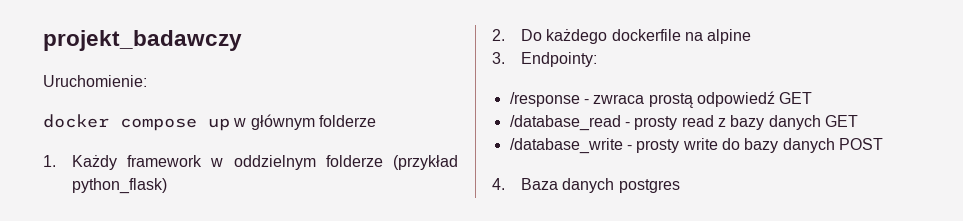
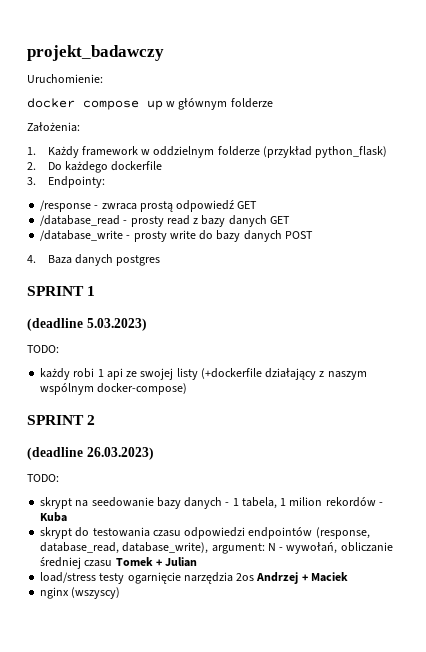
(376, 121) none -> [27,122,80,132] // Założenia:
[685,29,752,44] na alpine -> (163, 166) none
(680, 186) none -> [27,286,96,296] [27,318,147,331] [27,345,59,353] [40,368,367,380] [40,383,188,395] [27,415,96,425] [27,447,154,460] [27,474,59,482] [40,497,383,509] [40,512,68,522] [40,527,370,539] [40,542,393,554] [40,557,198,569] [40,572,348,584] [40,587,121,599] // SPRINT 1 // (deadline 5.03.2023) // TODO: // każdy robi 1 api ze swojej listy (+dockerfile działający z naszym wspólnym docker-compose) // SPRINT 2 // (deadline 26.03.2023) // TODO: // skrypt na seedowanie bazy danych - 1 tabela, 1 milion rekordów - Kuba // skrypt do testowania czasu odpowiedzi endpointów (response, database_read, database_write), argument: N - wywołań, obliczanie średniej czasu Tomek + Julian // load/stress testy ogarnięcie narzędzia 2os Andrzej + Maciek // nginx (wszyscy)

